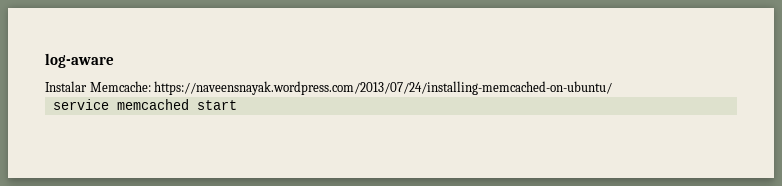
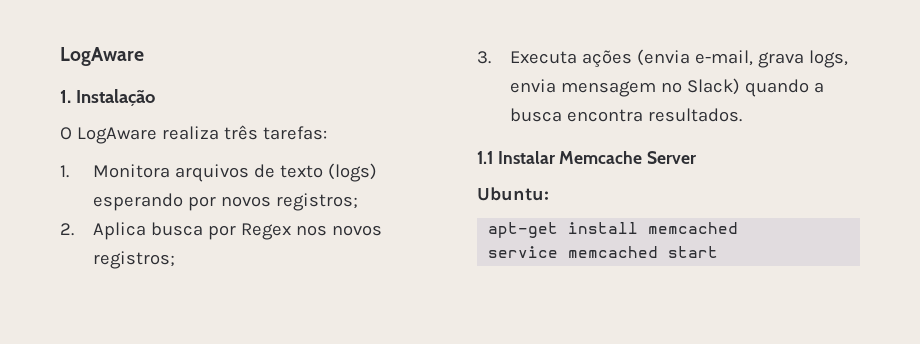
[45,53,114,68] [45,81,613,95] log-aware // Instalar Memcache: https://naveensnayak.wordpress.com/2013/07/24/installing-memcached-on-ubuntu/ -> [60,47,144,66] [60,89,155,106] [60,125,327,144] [60,163,377,182] [92,193,358,211] [60,222,382,240] [92,251,175,269] [477,49,848,68] [509,78,824,97] [509,108,742,122] [477,151,697,164] [477,187,549,201] [488,222,739,238] LogAware // 1. Instalação // O LogAware realiza três tarefas: // 1. Monitora arquivos de texto (logs) esperando por novos registros; // 2. Aplica busca por Regex nos novos registros; // 3. Executa ações (envia e-mail, grava logs, envia mensagem no Slack) quando a busca encontra resultados. // 1.1 Instalar Memcache Server // Ubuntu: // apt-get install memcached

